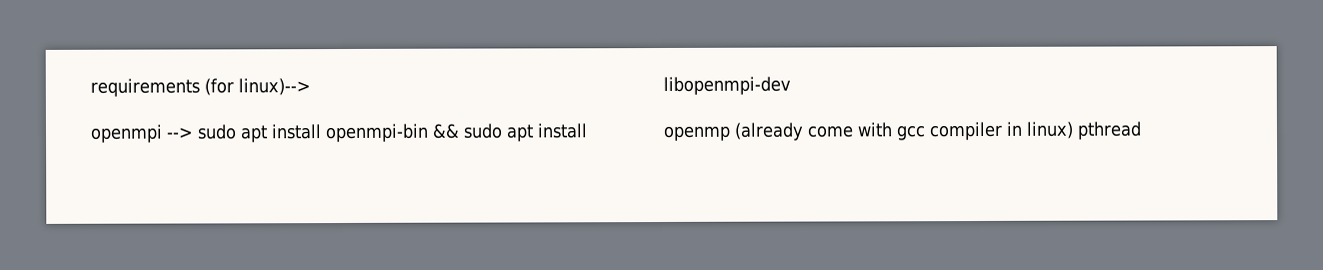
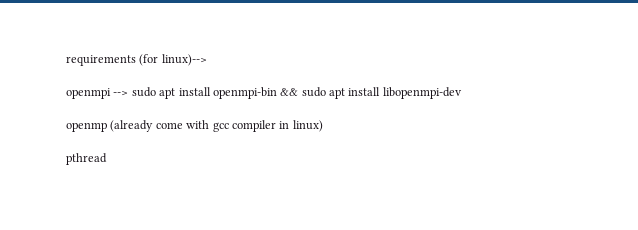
(1074, 130) none -> (323, 126) //

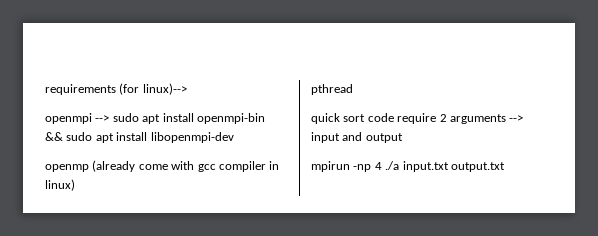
(107, 159) none -> [311,113,524,124] [311,132,403,143] [311,161,505,172] // quick sort code require 2 arguments --> input and output // mpirun -np 4 ./a input.txt output.txt

